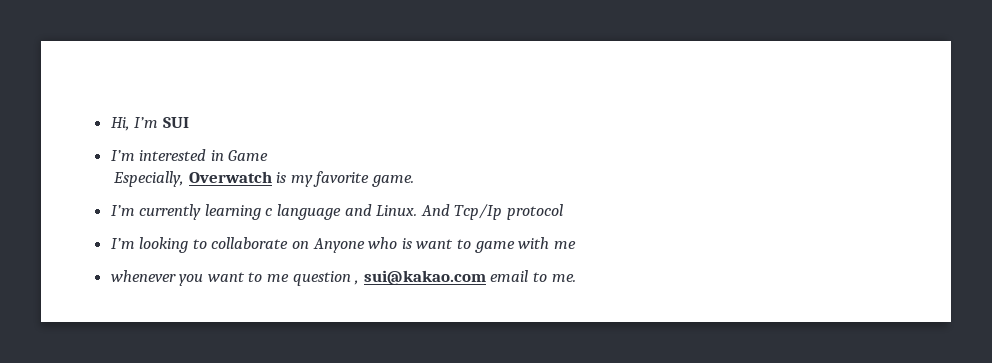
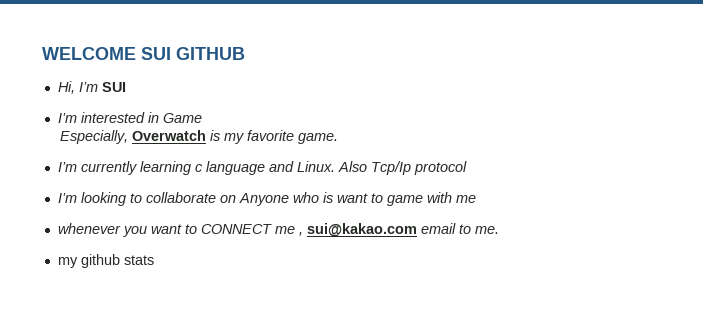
(110, 124) none -> [42,47,245,60] WELCOME SUI GITHUB //
[420,204,450,216] And -> [337,161,367,172] Also
[267,271,351,286] me question -> [200,224,295,234] CONNECT me
(576, 278) none -> [57,254,154,268] // my github stats

